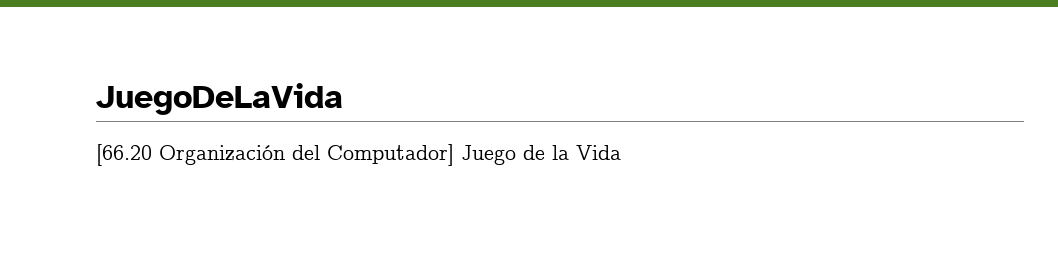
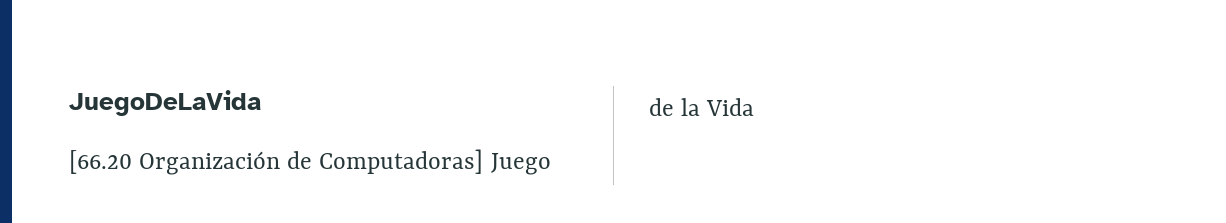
[292,144,454,166] del Computador] -> [287,149,484,174] de Computadoras]

